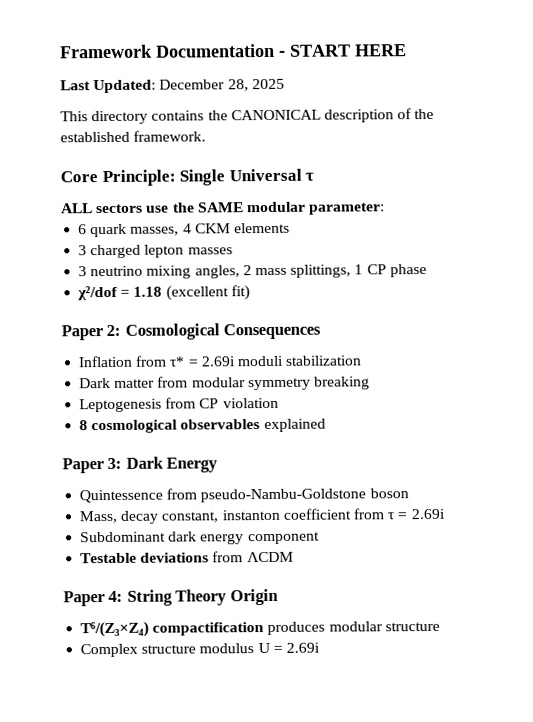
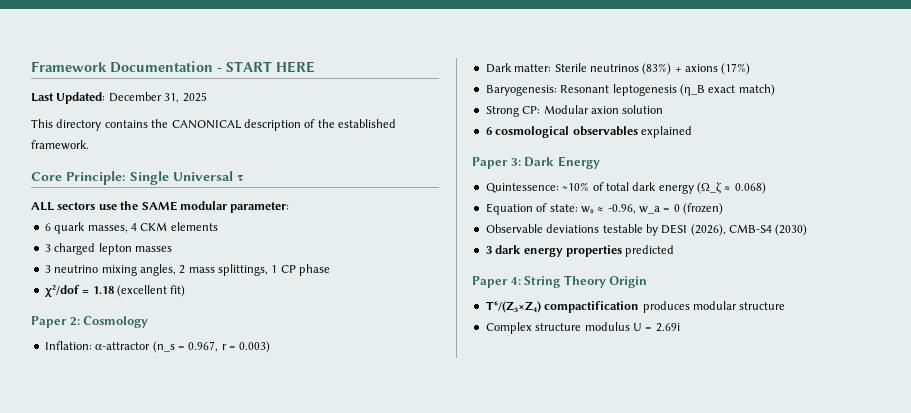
[227,79,249,92] 28, -> [164,93,180,103] 31,
[124,323,322,340] [78,355,363,368] [79,376,370,391] [79,397,279,413] [79,420,89,431] Cosmological Consequences // Inflation from τ* = 2.69i moduli stabilization // Dark matter from modular symmetry breaking // Leptogenesis from CP violation // 8 -> [83,316,149,328] [44,341,271,353] [485,63,751,75] [485,84,775,96] [485,105,664,117] [485,127,492,135] Cosmology // Inflation: α-attractor (n_s = 0.967, r = 0.003) // Dark matter: Sterile neutrinos (83%) + axions (17%) // Baryogenesis: Resonant leptogenesis (η_B exact match) // Strong CP: Modular axion solution // 6
[79,488,409,504] [79,508,445,524] [80,531,320,545] [80,551,294,564] Quintessence from pseudo-Nambu-Goldstone boson // Mass, decay constant, instanton coefficient from τ = 2.69i // Subdominant dark energy component // Testable deviations from ΛCDM -> [485,182,766,194] [485,203,724,215] [485,224,808,236] [485,245,675,257] Quintessence: ~10% of total dark energy (Ω_ζ ≈ 0.068) // Equation of state: w₀ ≈ -0.96, w_a = 0 (frozen) // Observable deviations testable by DESI (2026), CMB-S4 (2030) // 3 dark energy properties predicted

